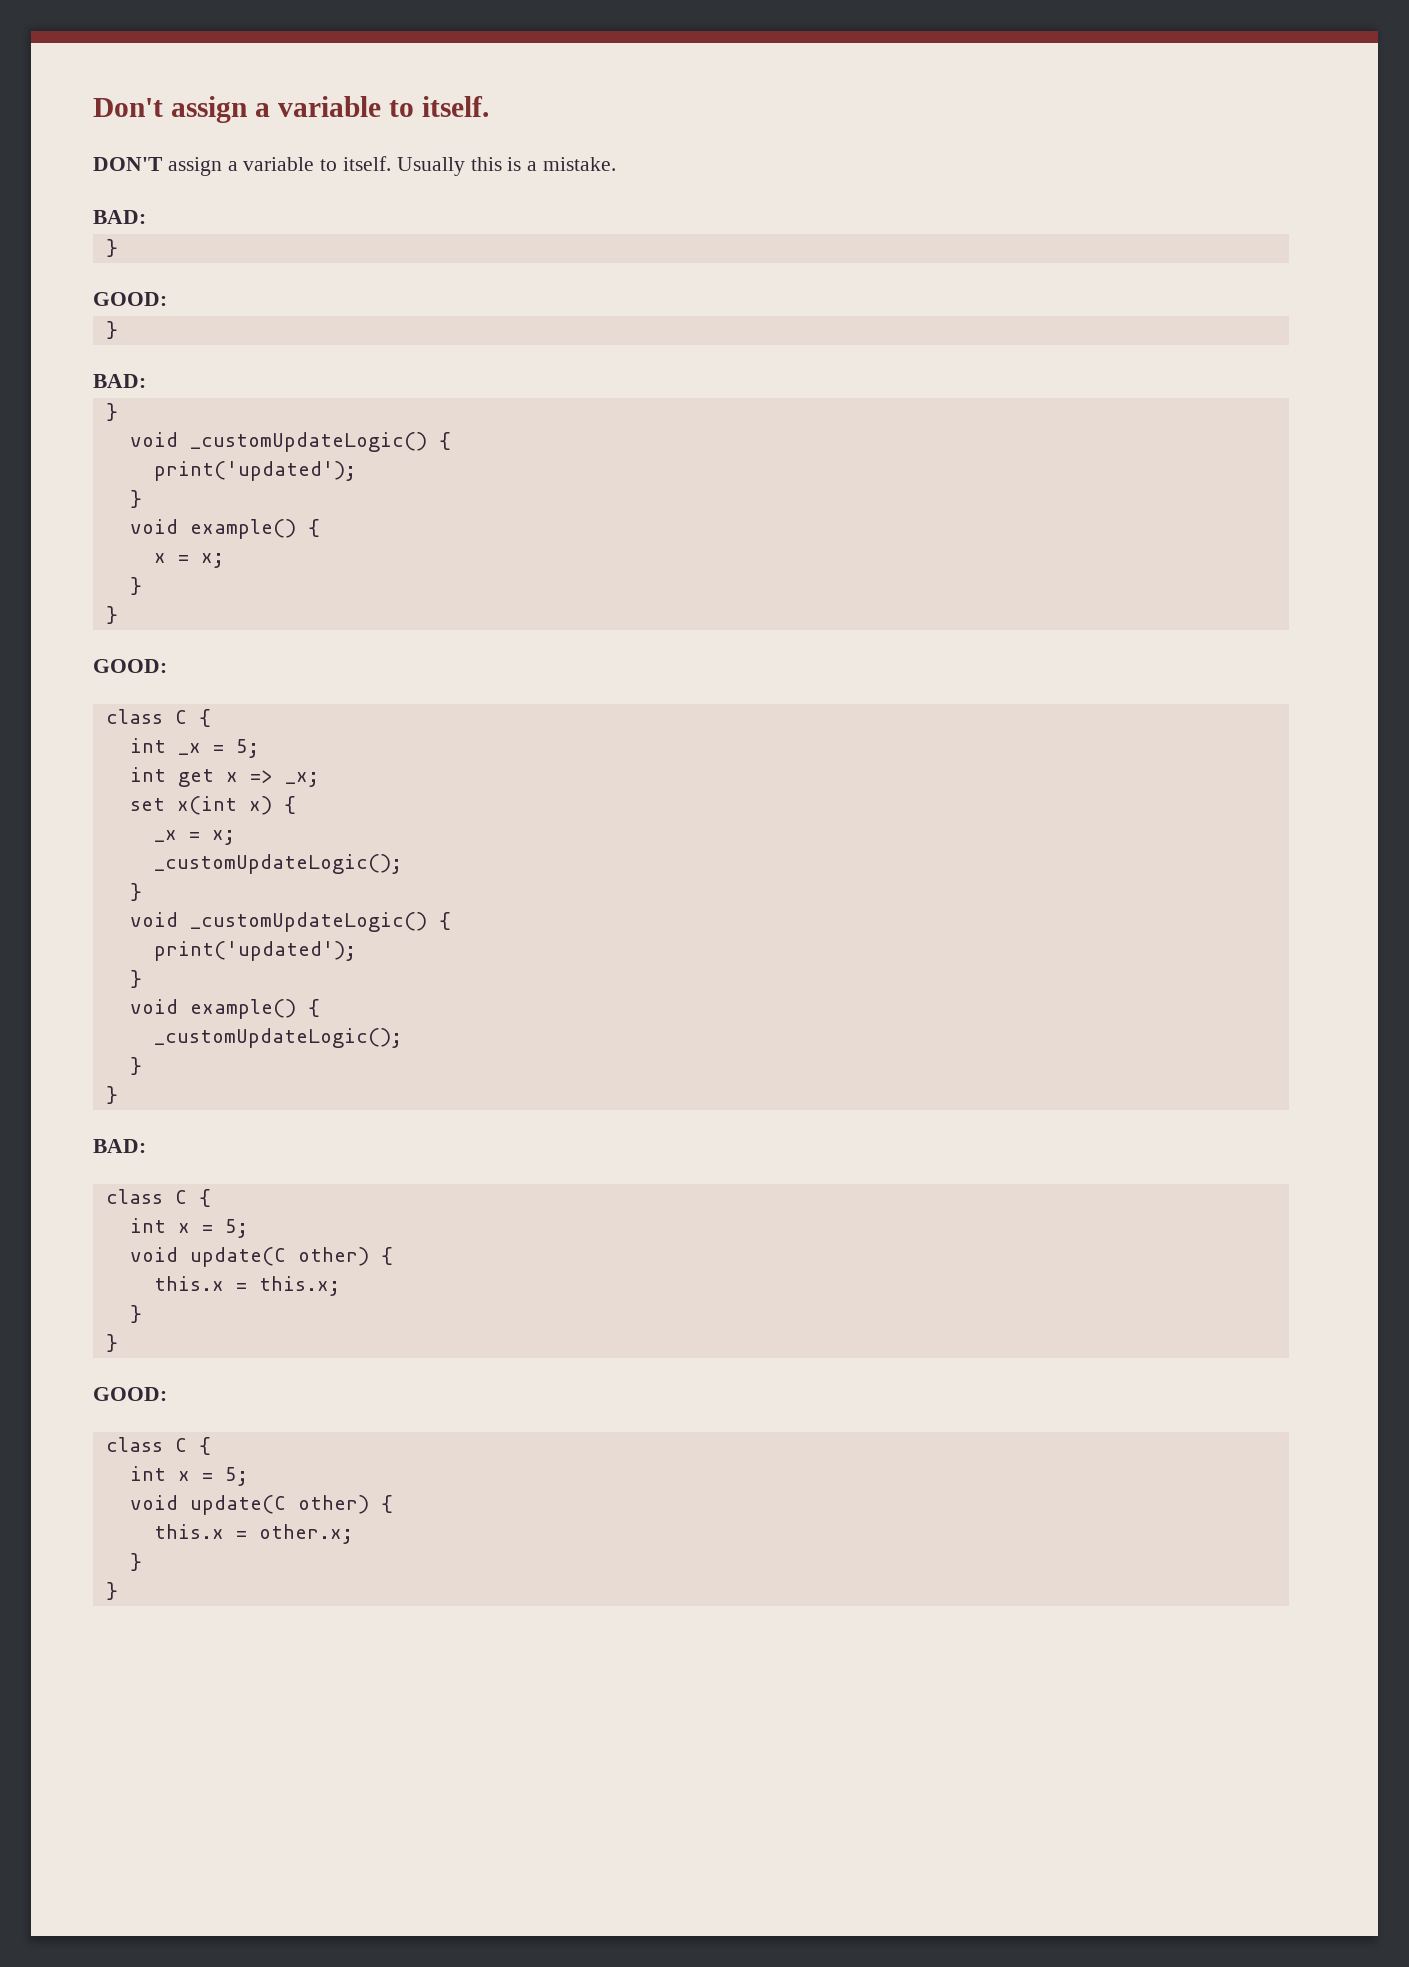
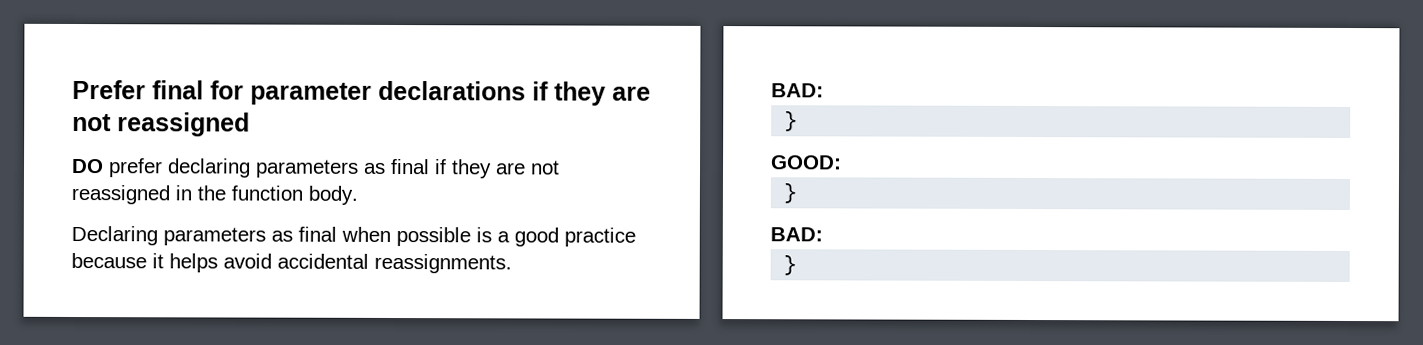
[93,96,489,123] [93,156,617,176] Don't assign a variable to itself. // DON'T assign a variable to itself. Usually this is a mistake. -> [72,79,651,106] [72,112,250,137] [71,158,560,179] [71,184,358,205] [71,225,636,247] [71,252,512,274] Prefer final for parameter declarations if they are not reassigned // DO prefer declaring parameters as final if they are not reassigned in the function body. // Declaring parameters as final when possible is a good practice because it helps avoid accidental reassignments.
[129,432,451,452] [153,461,356,481] [129,490,142,508] [129,519,320,539] [153,553,224,568] [129,577,142,595] [105,606,118,624] [93,659,167,673] [105,709,211,727] [129,738,259,758] [129,767,319,787] [129,796,296,815] [153,830,235,845] [153,854,402,874] [129,883,142,901] [129,912,451,932] [153,941,356,961] [129,970,142,988] [129,999,320,1019] [153,1028,402,1048] [129,1057,142,1075] [105,1086,118,1104] [93,1139,146,1153] [105,1189,211,1207] [129,1218,248,1238] [129,1247,393,1267] [153,1276,340,1296] [129,1305,142,1323] [105,1334,118,1352] [93,1387,167,1401] [105,1437,211,1455] [129,1466,248,1486] [129,1495,393,1515] [153,1524,353,1544] [129,1553,142,1571] [105,1582,118,1600] // void _customUpdateLogic() { // print('updated'); // } // void example() { // x = x; // } // } // GOOD: // class C { // int _x = 5; // int get x => _x; // set x(int x) { // _x = x; // _customUpdateLogic(); // } // void _customUpdateLogic() { // print('updated'); // } // void example() { // _customUpdateLogic(); // } // } // BAD: // class C { // int x = 5; // void update(C other) { // this.x = this.x; // } // } // GOOD: // class C { // int x = 5; // void update(C other) { // this.x = other.x; // } // } -> (798, 265) none

